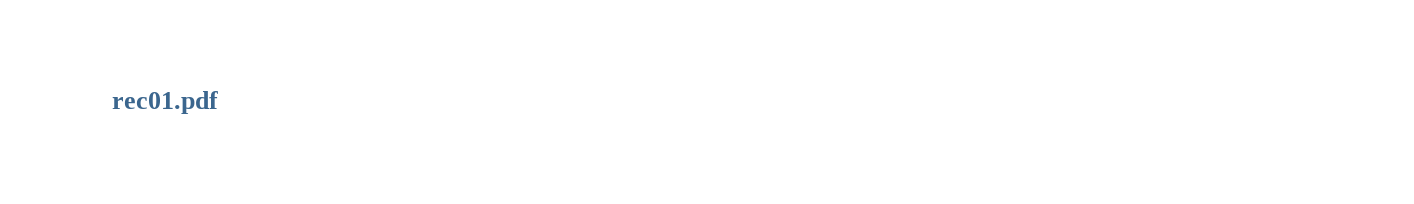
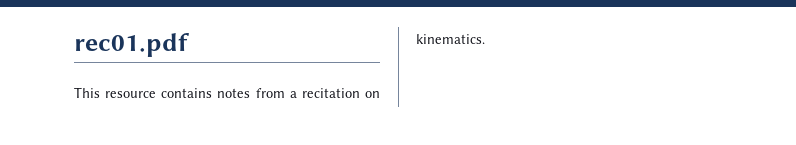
(218, 102) none -> [74,87,380,98] [416,34,485,44] // This resource contains notes from a recitation on kinematics.

